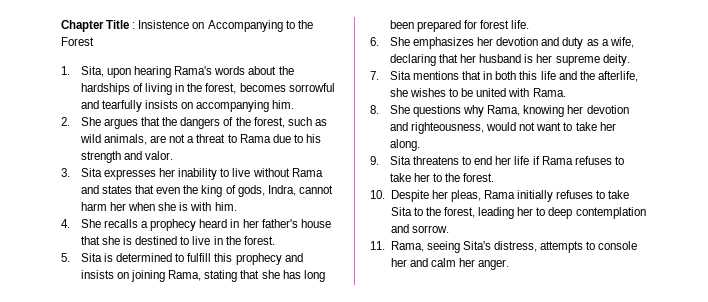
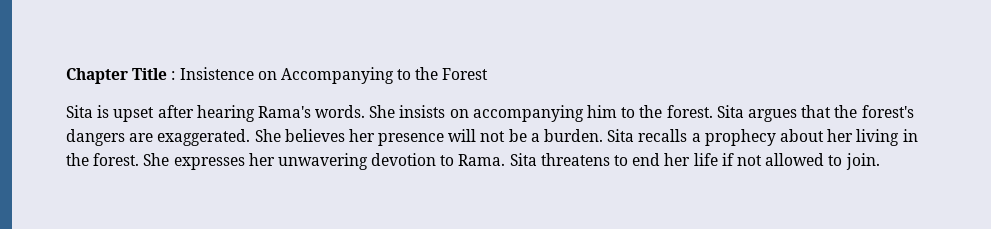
[61,66,294,78] [80,83,335,95] [80,100,295,112] [61,117,327,129] [79,134,321,145] [80,151,174,163] [61,168,323,180] [80,185,333,197] [80,202,237,211] [61,219,331,231] [80,236,275,245] [61,253,303,265] [80,270,325,282] [389,20,530,32] [370,37,634,49] [389,54,630,66] [370,71,638,82] [389,88,566,97] [370,105,629,117] [389,122,616,134] [389,139,420,151] [370,156,379,165] 1. Sita, upon hearing Rama's words about the hardships of living in the forest, becomes sorrowful and tearfully insists on accompanying him. // 2. She argues that the dangers of the forest, such as wild animals, are not a threat to Rama due to his strength and valor. // 3. Sita expresses her inability to live without Rama and states that even the king of gods, Indra, cannot harm her when she is with him. // 4. She recalls a prophecy heard in her father's house that she is destined to live in the forest. // 5. Sita is determined to fulfill this prophecy and insists on joining Rama, stating that she has long been prepared for forest life. // 6. She emphasizes her devotion and duty as a wife, declaring that her husband is her supreme deity. // 7. Sita mentions that in both this life and the afterlife, she wishes to be united with Rama. // 8. She questions why Rama, knowing her devotion and righteousness, would not want to take her along. // 9. -> [66,105,914,122] [66,129,918,146] [66,153,506,170] Sita is upset after hearing Rama's words. She insists on accompanying him to the forest. Sita argues that the forest's dangers are exaggerated. She believes her presence will not be a burden. Sita recalls a prophecy about her living in the forest. She expresses her unwavering devotion to Rama.
[541,156,624,165] [389,173,495,182] [370,190,630,202] [390,207,646,219] [390,224,449,233] [370,241,638,253] [390,258,510,270] Rama refuses to take her to the forest. // 10. Despite her pleas, Rama initially refuses to take Sita to the forest, leading her to deep contemplation and sorrow. // 11. Rama, seeing Sita's distress, attempts to console her and calm her anger. -> [736,153,880,170] not allowed to join.

